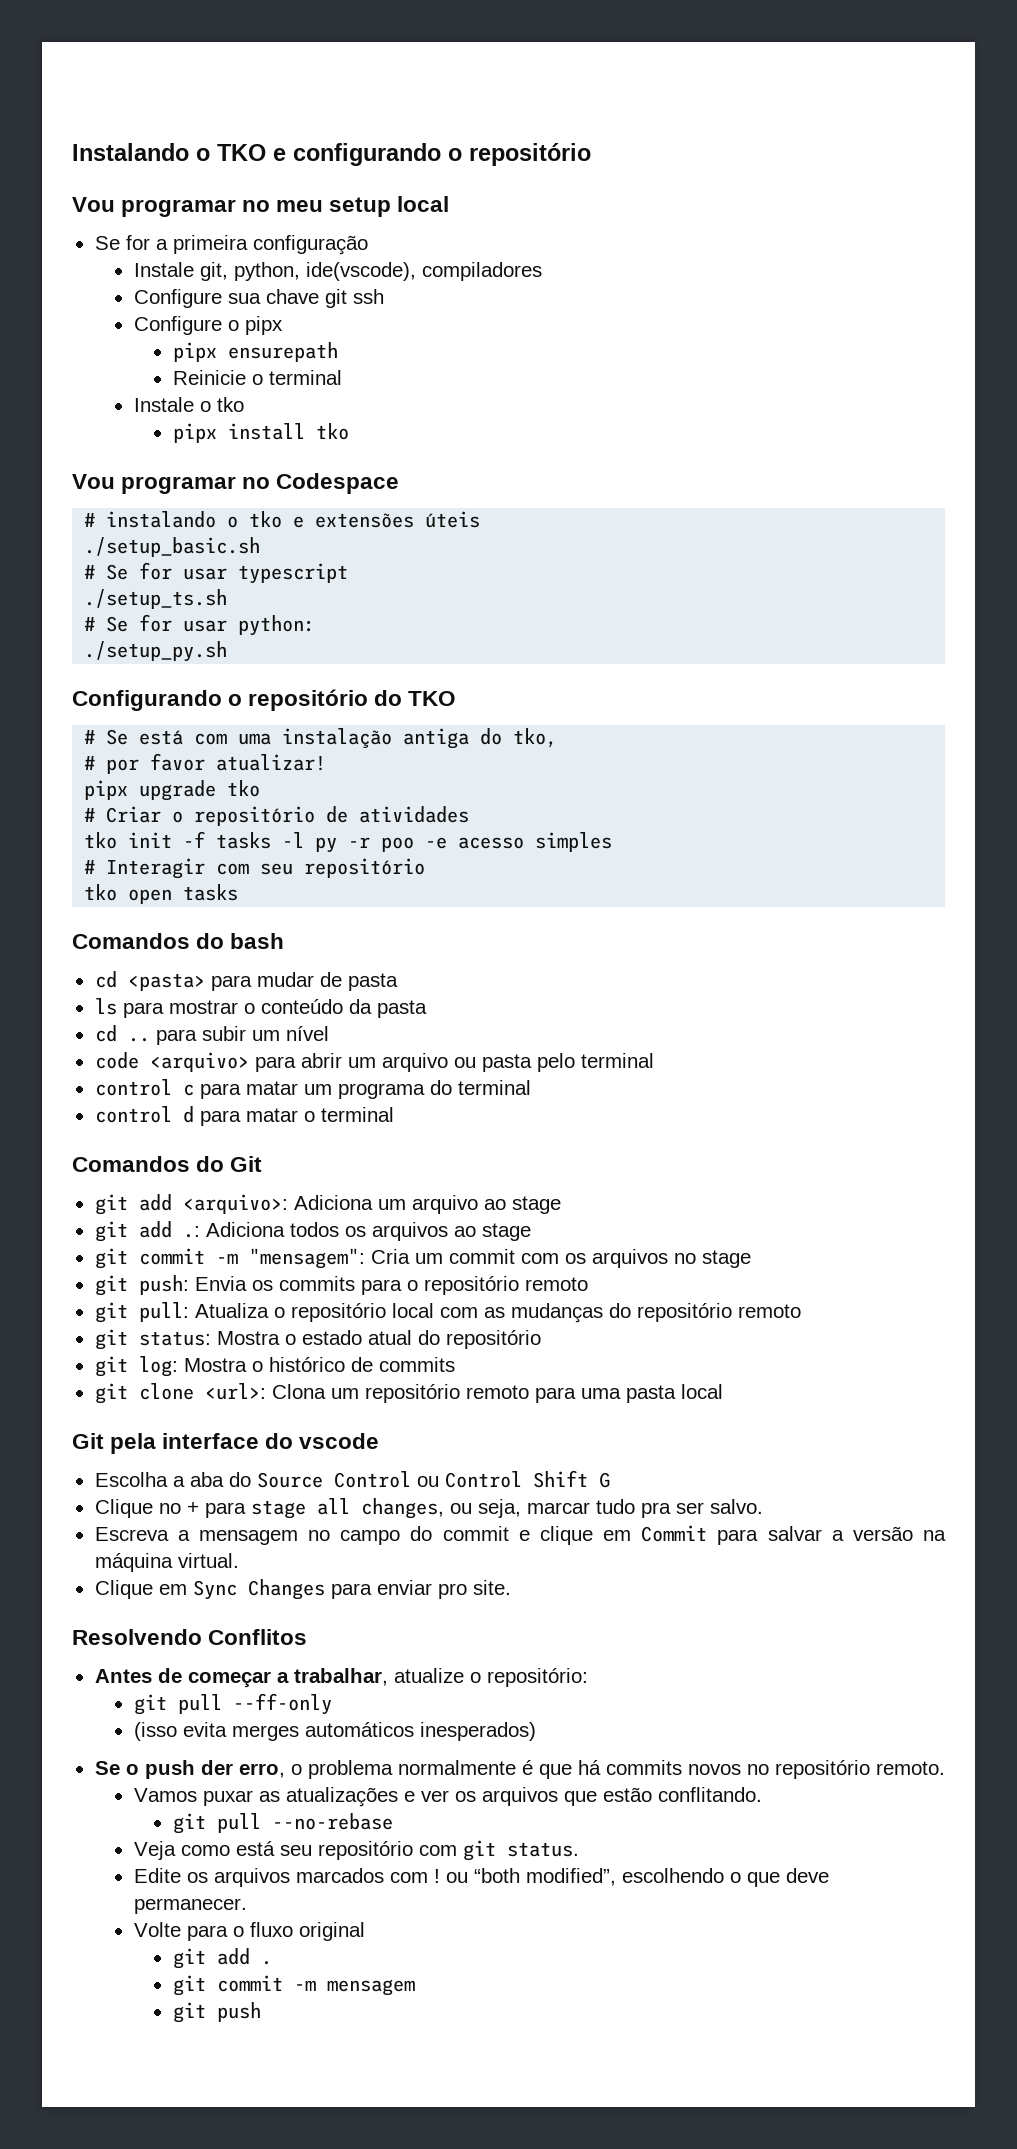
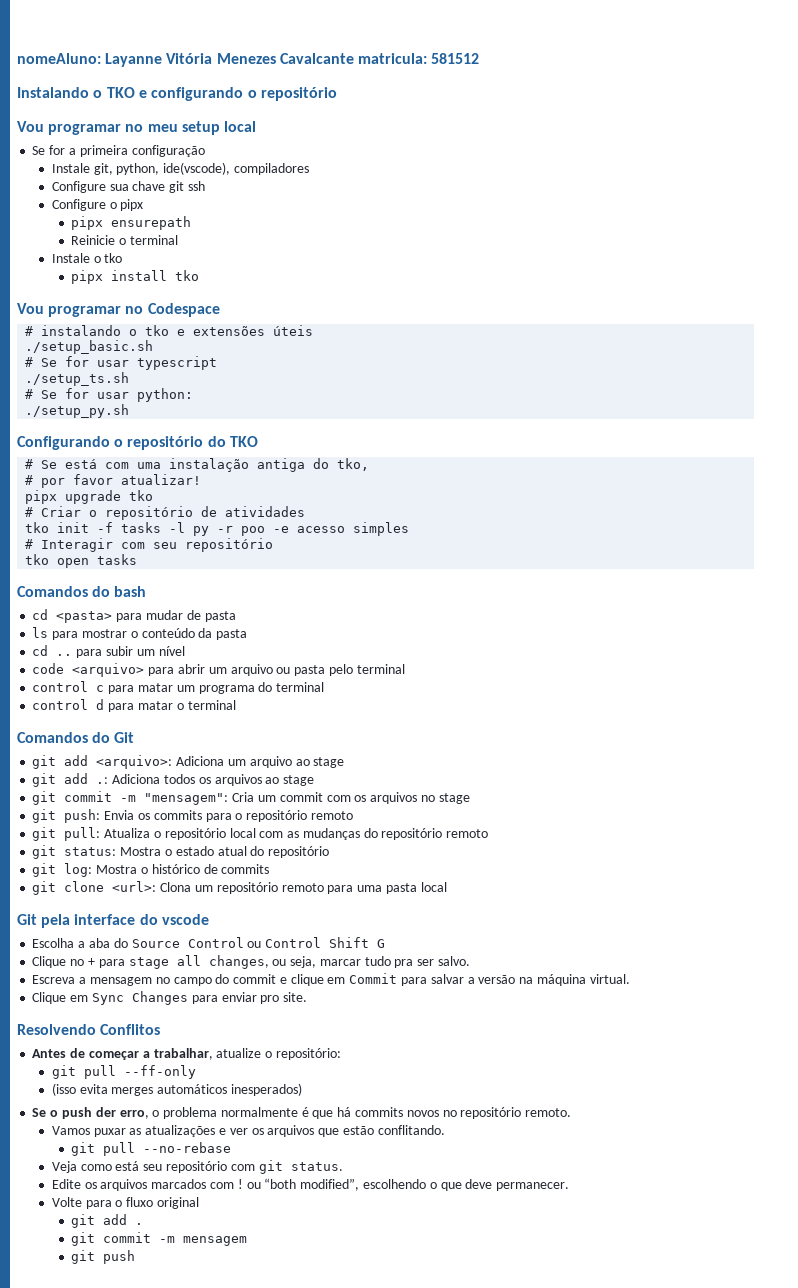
(72, 152) none -> [17,53,480,67] nomeAluno: Layanne Vitória Menezes Cavalcante matricula: 581512 //

